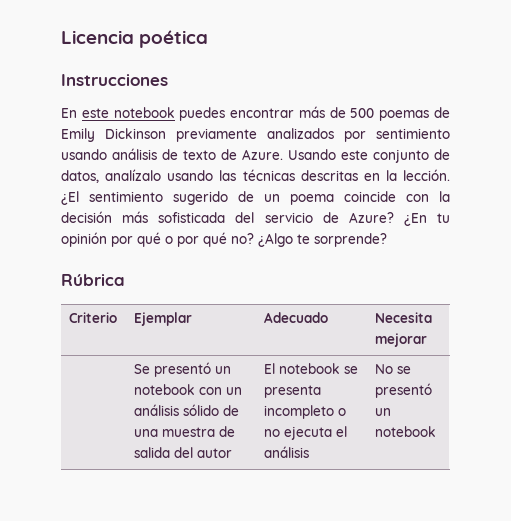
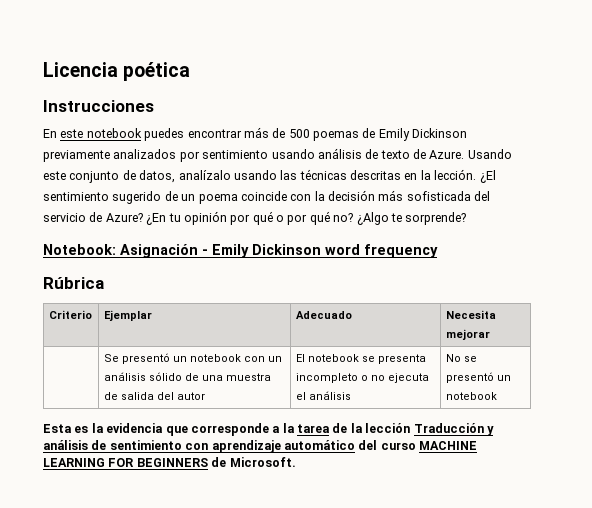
(387, 240) none -> [43,244,438,258] // Notebook: Asignación - Emily Dickinson word frequency
(437, 431) none -> [43,423,494,436] [43,440,477,453] [43,457,296,467] // Esta es la evidencia que corresponde a la tarea de la lección Traducción y análisis de sentimiento con aprendizaje automático del curso MACHINE LEARNING FOR BEGINNERS de Microsoft.

